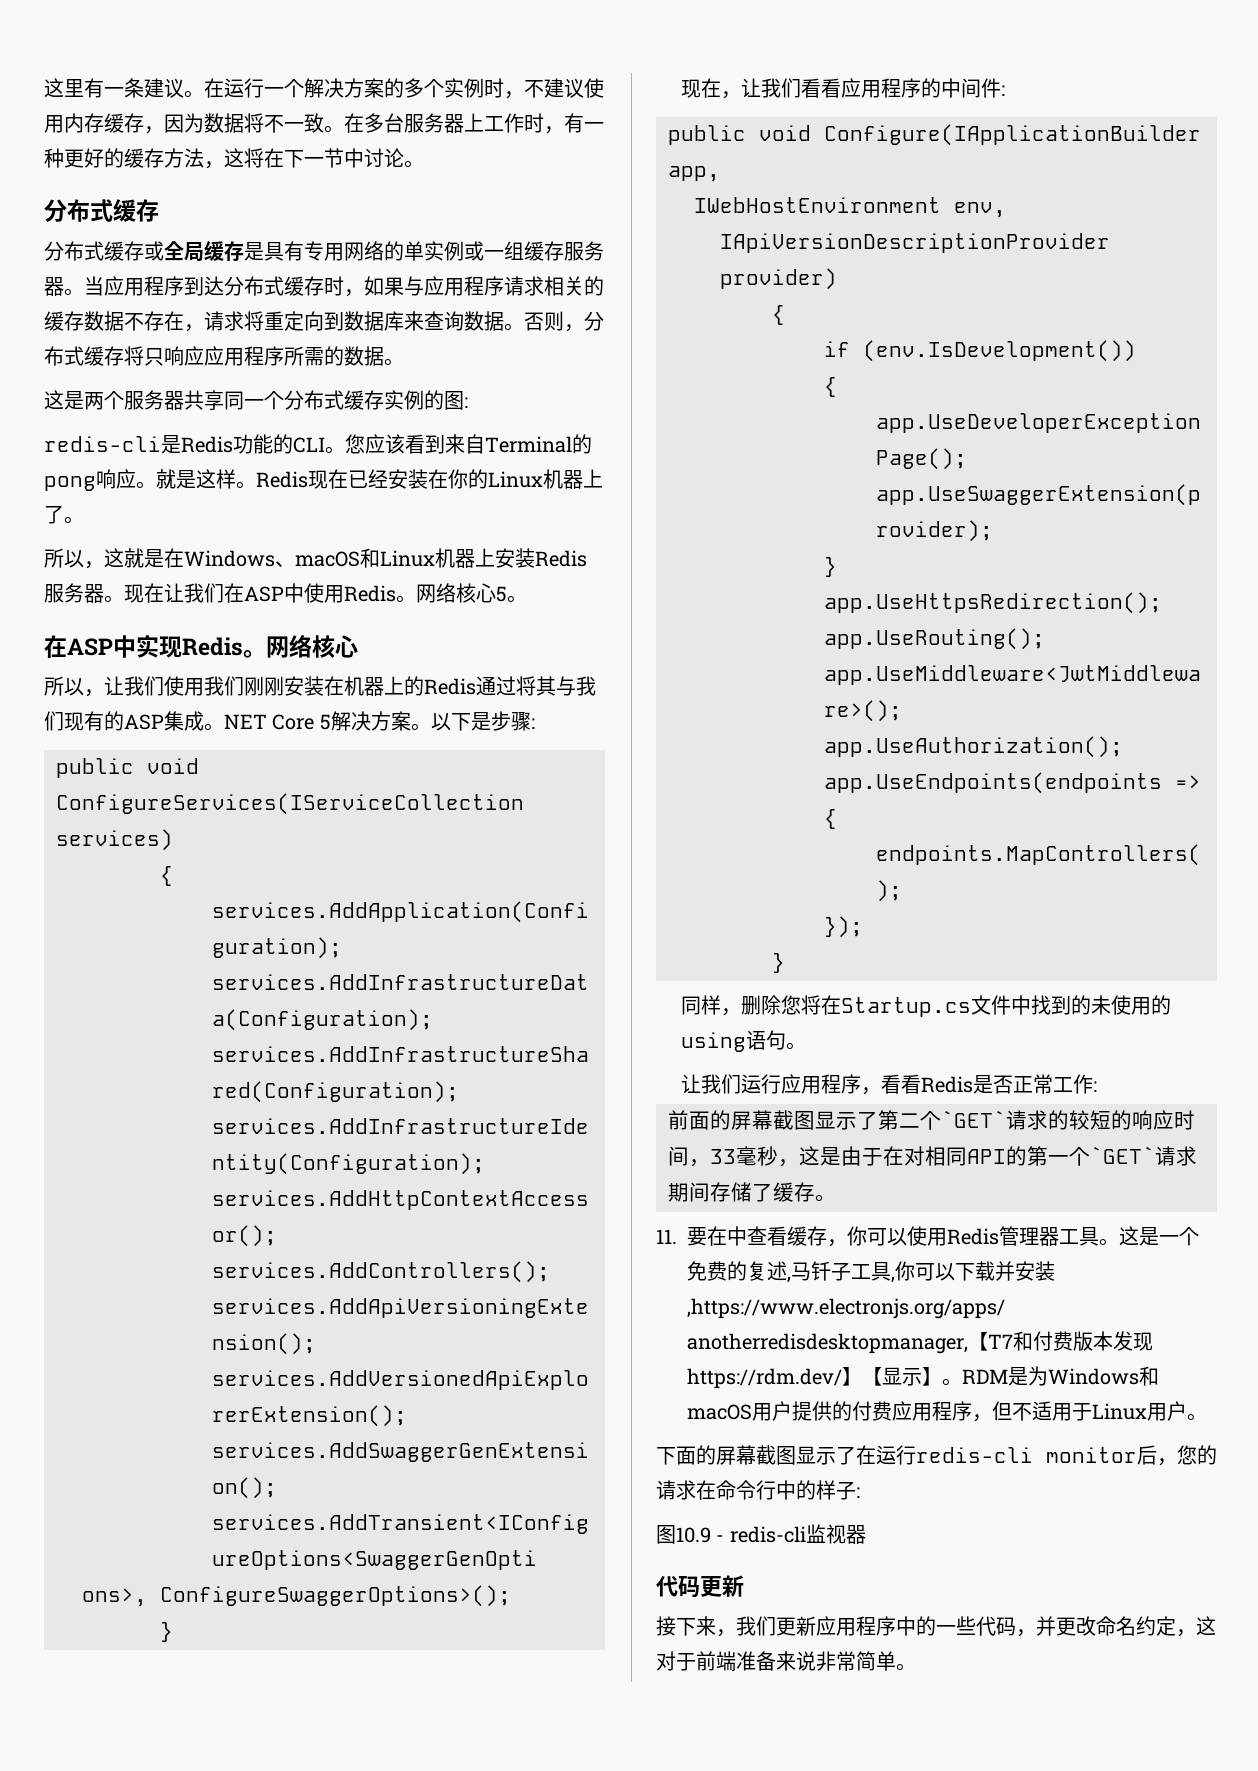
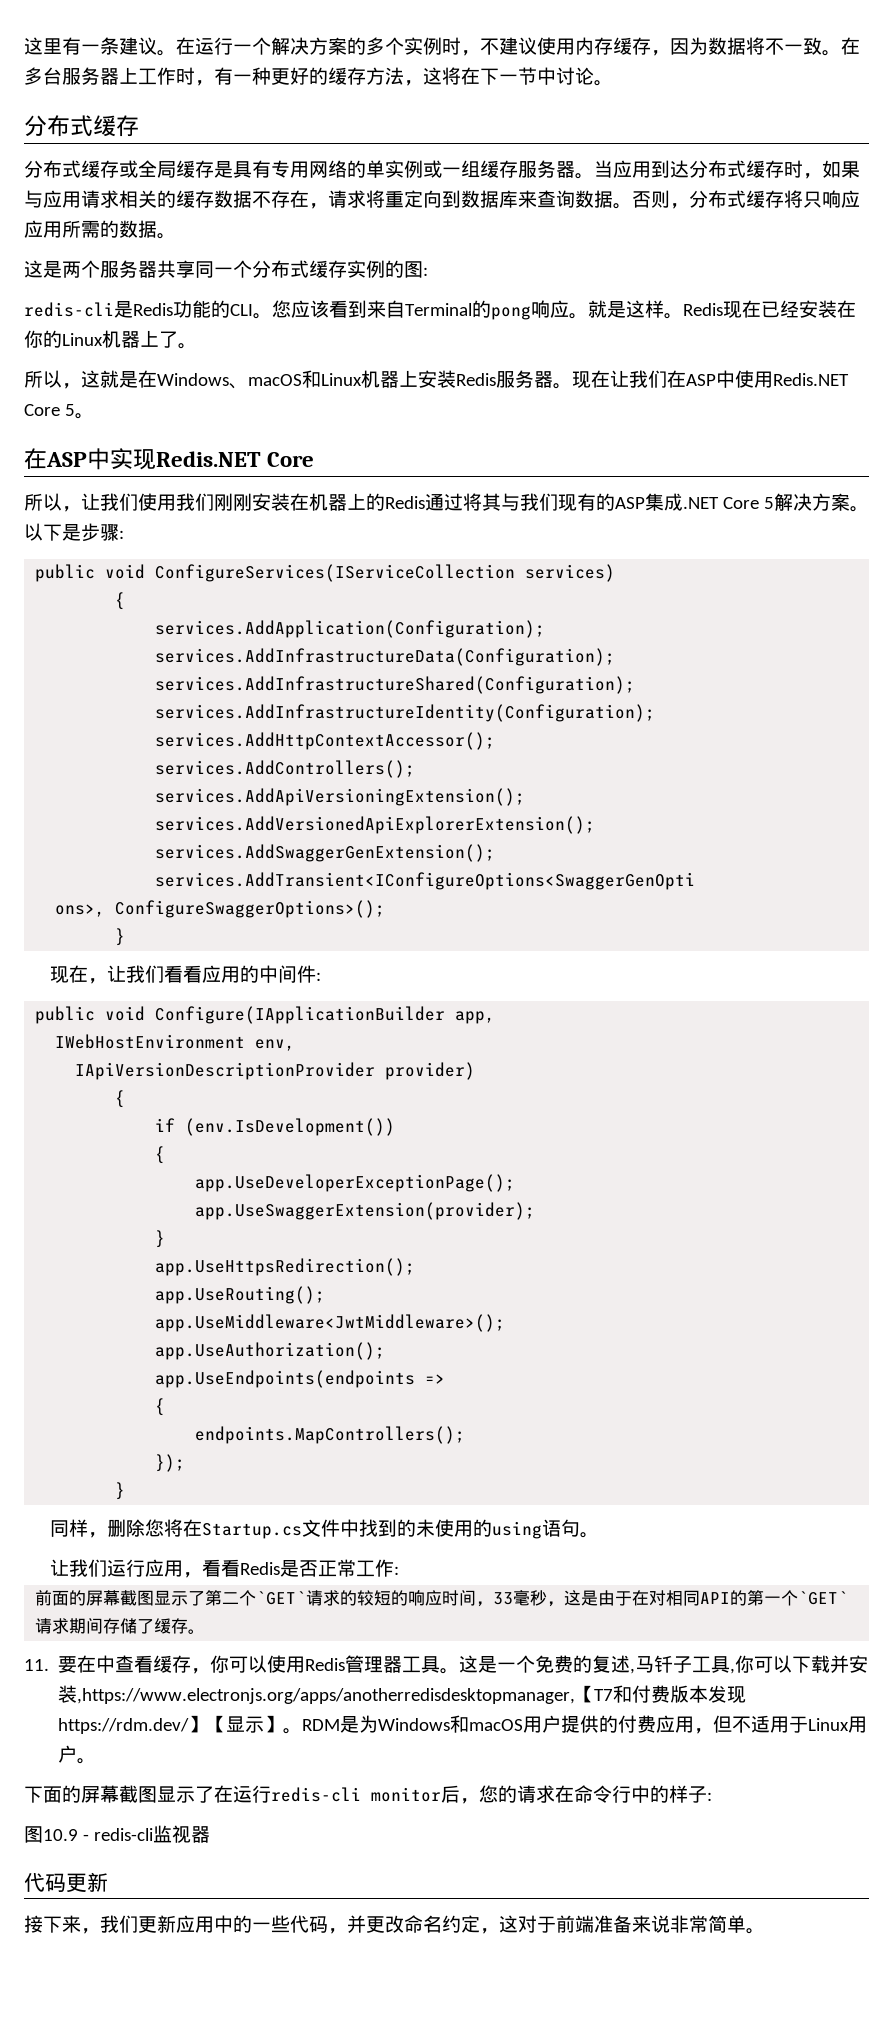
[144,276,184,296] 程序 -> (651, 169) none
[464,276,504,296] 程序 -> (81, 199) none
[244,346,284,366] 程序 -> (62, 229) none
[344,583,496,603] Redis。网络核心 -> [773,373,849,386] [24,404,60,416] Redis.NET Core
[182,634,358,658] Redis。网络核心 -> [156,451,315,467] Redis.NET Core
[204,714,267,731] 。NET -> [683,497,719,509] .NET
[880,78,921,98] 程序 -> (241, 974) none
[820,1074,861,1094] 程序 -> (184, 1568) none
[932,1401,972,1421] 程序 -> (695, 1724) none
[856,1616,896,1636] 程序 -> (214, 1924) none

